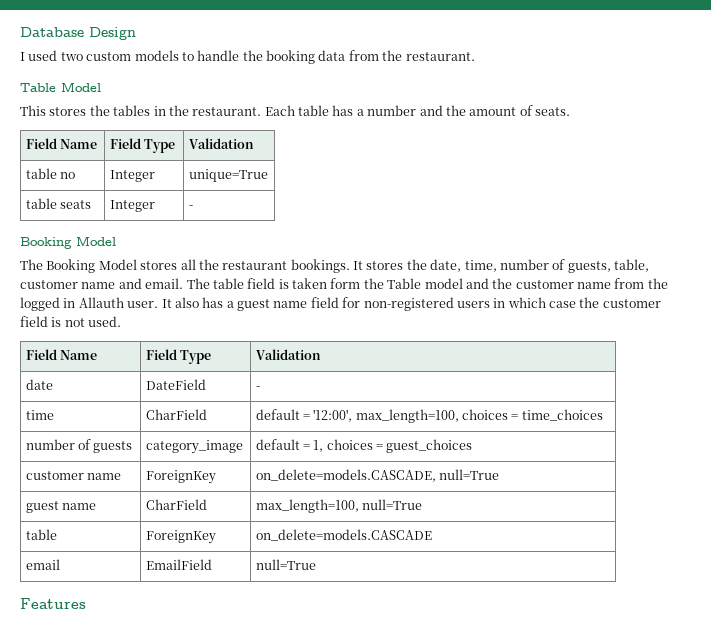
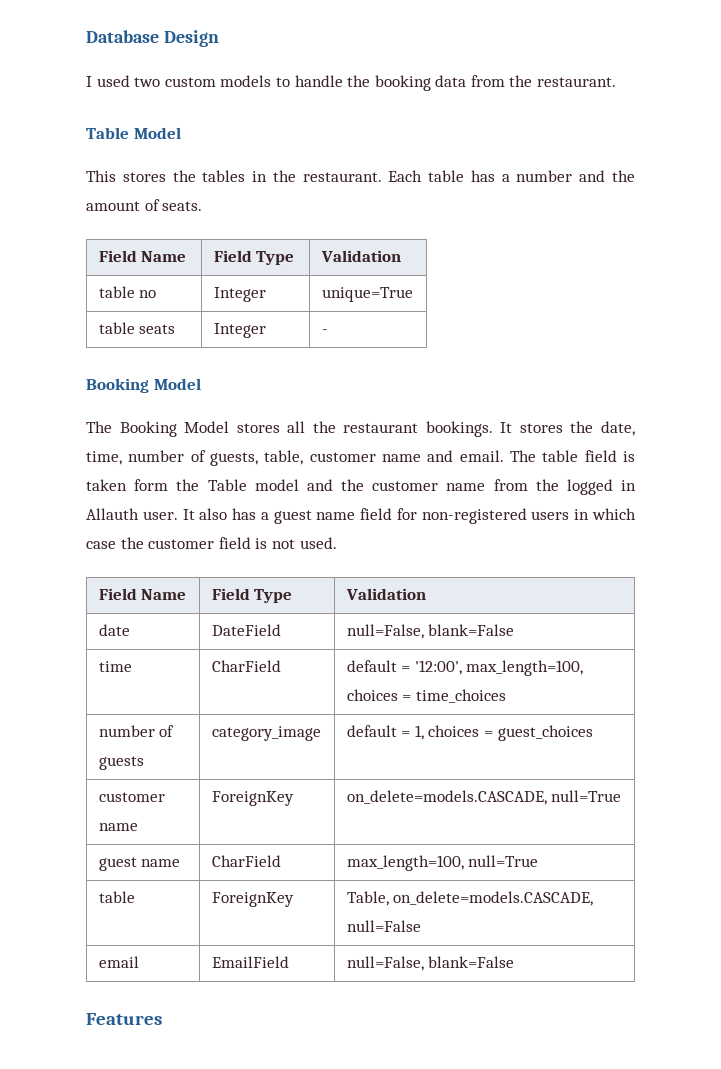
[255,386,260,390] - -> [346,624,515,639] null=False, blank=False
[255,529,432,541] on_delete=models.CASCADE -> [346,891,594,906] [346,920,421,932] Table, on_delete=models.CASCADE, null=False
[255,559,316,570] null=True -> [346,956,515,971] null=False, blank=False

